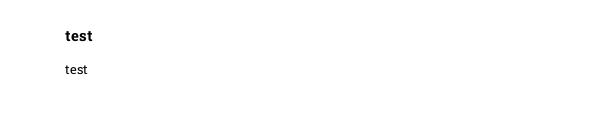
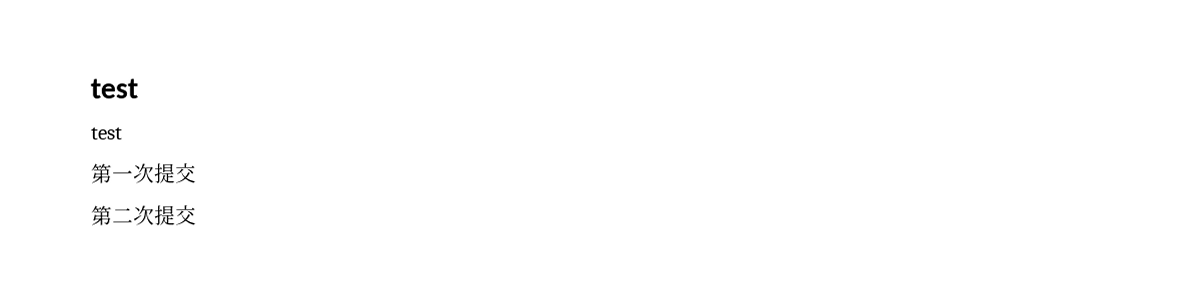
(88, 70) none -> [91,163,197,184] [91,205,197,226] // 第一次提交 // 第二次提交

